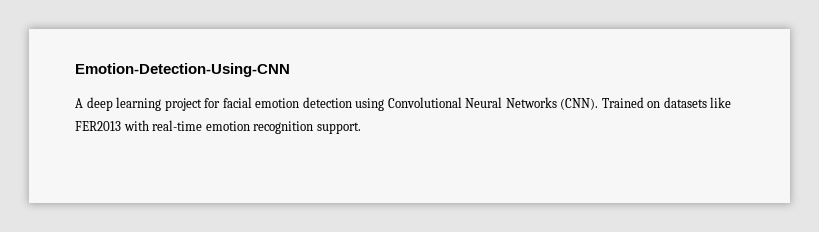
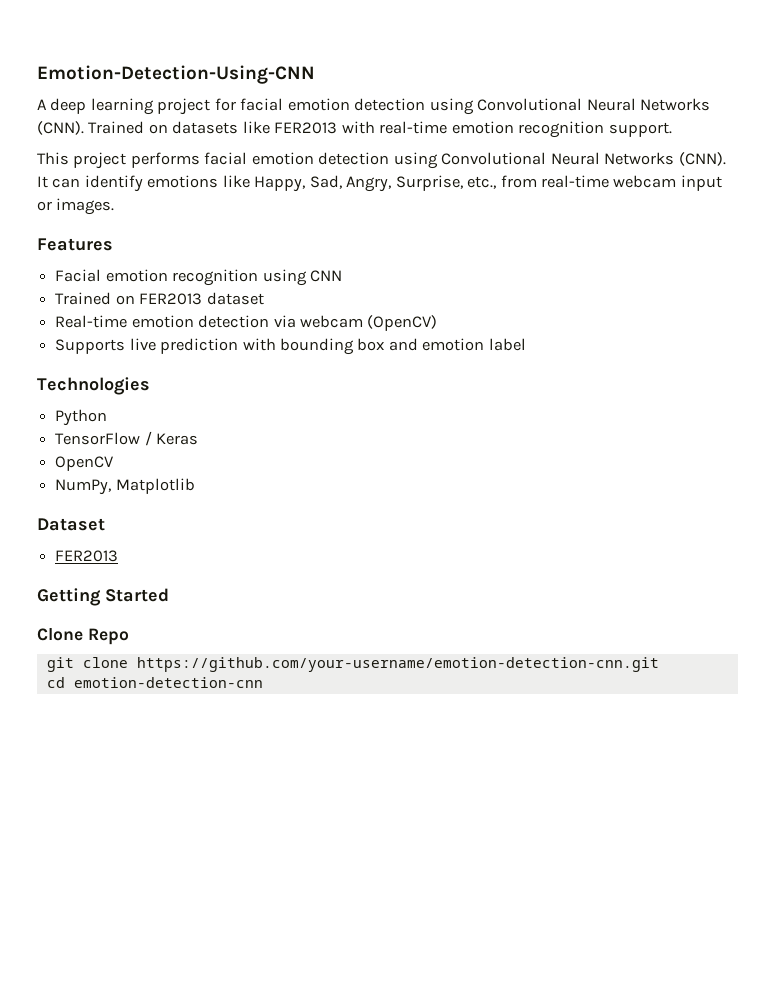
(361, 128) none -> [37,152,726,169] [37,175,722,192] [37,198,115,215] [37,238,113,251] [55,269,342,286] [55,292,264,305] [55,315,438,331] [55,338,526,355] [37,377,150,395] [55,409,108,426] [55,431,199,446] [55,456,114,471] [55,478,195,495] [37,518,105,531] [55,550,119,562] [37,588,169,606] [37,628,129,645] [46,657,659,672] [46,677,263,688] // This project performs facial emotion detection using Convolutional Neural Networks (CNN). It can identify emotions like Happy, Sad, Angry, Surprise, etc., from real-time webcam input or images. // Features // Facial emotion recognition using CNN // Trained on FER2013 dataset // Real-time emotion detection via webcam (OpenCV) // Supports live prediction with bounding box and emotion label // Technologies // Python // TensorFlow / Keras // OpenCV // NumPy, Matplotlib // Dataset // FER2013 // Getting Started // Clone Repo // git clone https://github.com/your-username/emotion-detection-cnn.git // cd emotion-detection-cnn

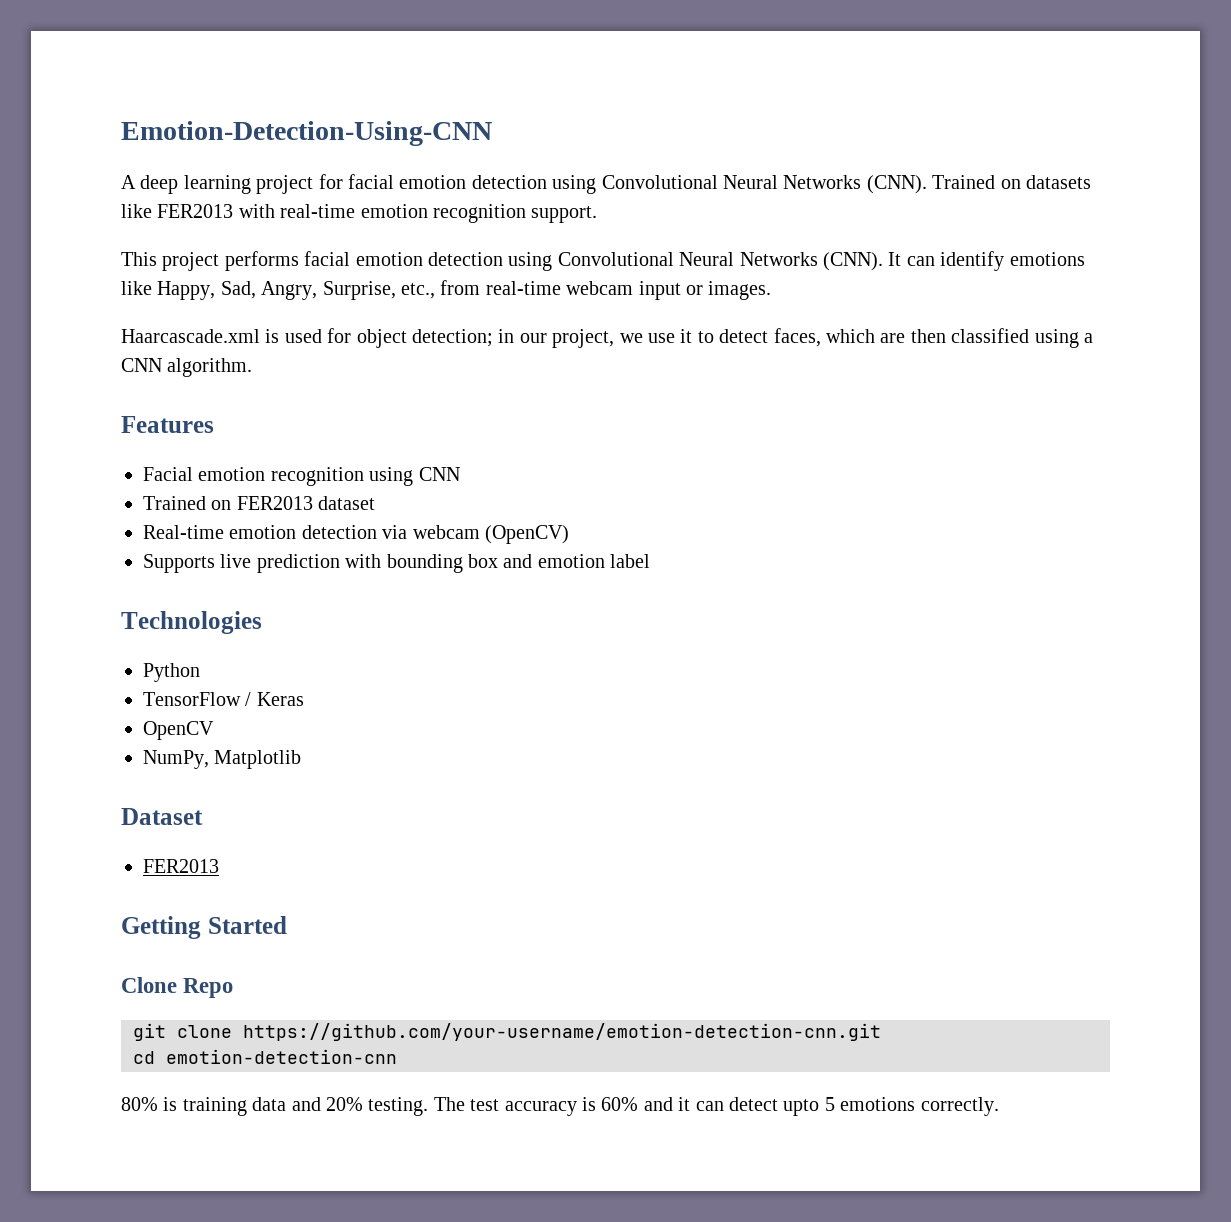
(115, 206) none -> [121,328,1093,348] [121,358,253,377] // Haarcascade.xml is used for object detection; in our project, we use it to detect faces, which are then classified using a CNN algorithm.
(263, 682) none -> [121,1097,999,1116] // 80% is training data and 20% testing. The test accuracy is 60% and it can detect upto 5 emotions correctly.

